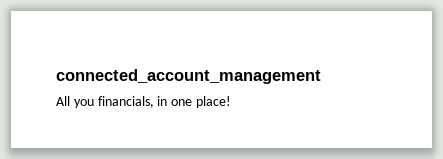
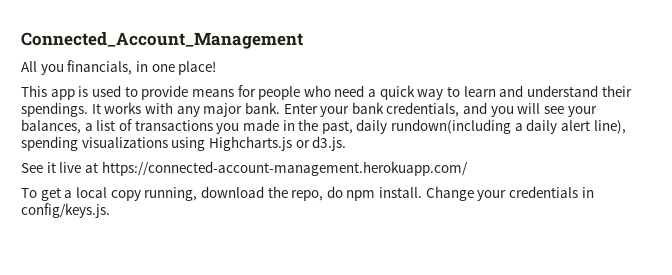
[56,69,321,84] connected_account_management -> [21,32,303,49] Connected_Account_Management
(231, 102) none -> [21,85,632,100] [21,102,597,117] [21,119,626,134] [21,136,347,151] [21,161,468,176] [21,186,594,201] [21,203,110,218] // This app is used to provide means for people who need a quick way to learn and understand their spendings. It works with any major bank. Enter your bank credentials, and you will see your balances, a list of transactions you made in the past, daily rundown(including a daily alert line), spending visualizations using Highcharts.js or d3.js. // See it live at https://connected-account-management.herokuapp.com/ // To get a local copy running, download the repo, do npm install. Change your credentials in config/keys.js.

